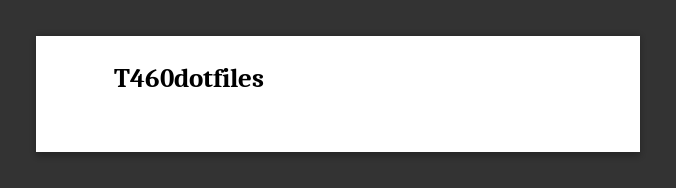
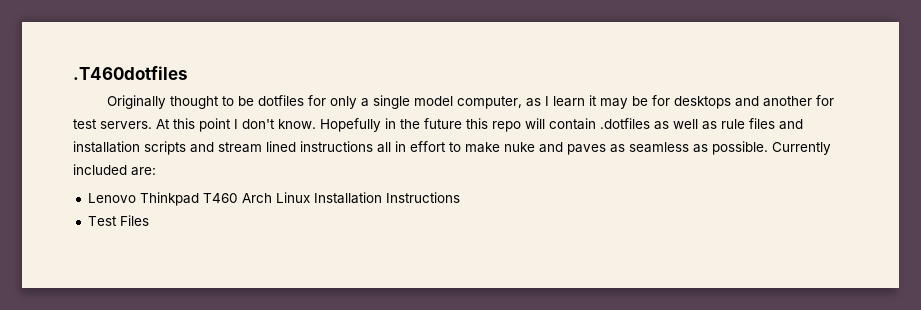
[114,68,264,87] T460dotfiles -> [73,66,188,80] [107,95,835,109] [73,118,803,132] [73,141,831,155] [73,164,156,176] [87,192,460,206] [87,215,149,226] .T460dotfiles // Originally thought to be dotfiles for only a single model computer, as I learn it may be for desktops and another for test servers. At this point I don't know. Hopefully in the future this repo will contain .dotfiles as well as rule files and installation scripts and stream lined instructions all in effort to make nuke and paves as seamless as possible. Currently included are: // Lenovo Thinkpad T460 Arch Linux Installation Instructions // Test Files

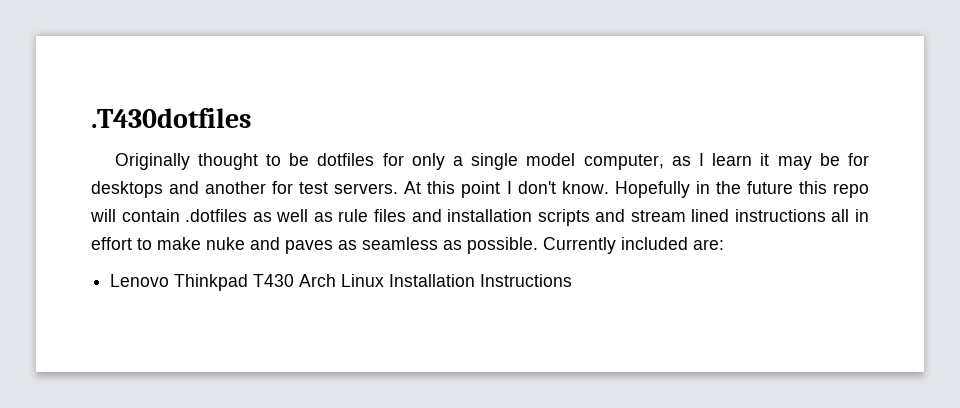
[73,66,188,80] .T460dotfiles -> [91,108,251,128] .T430dotfiles
[202,193,238,203] T460 -> [253,274,295,287] T430
[87,215,149,226] // Test Files -> (573, 280) none

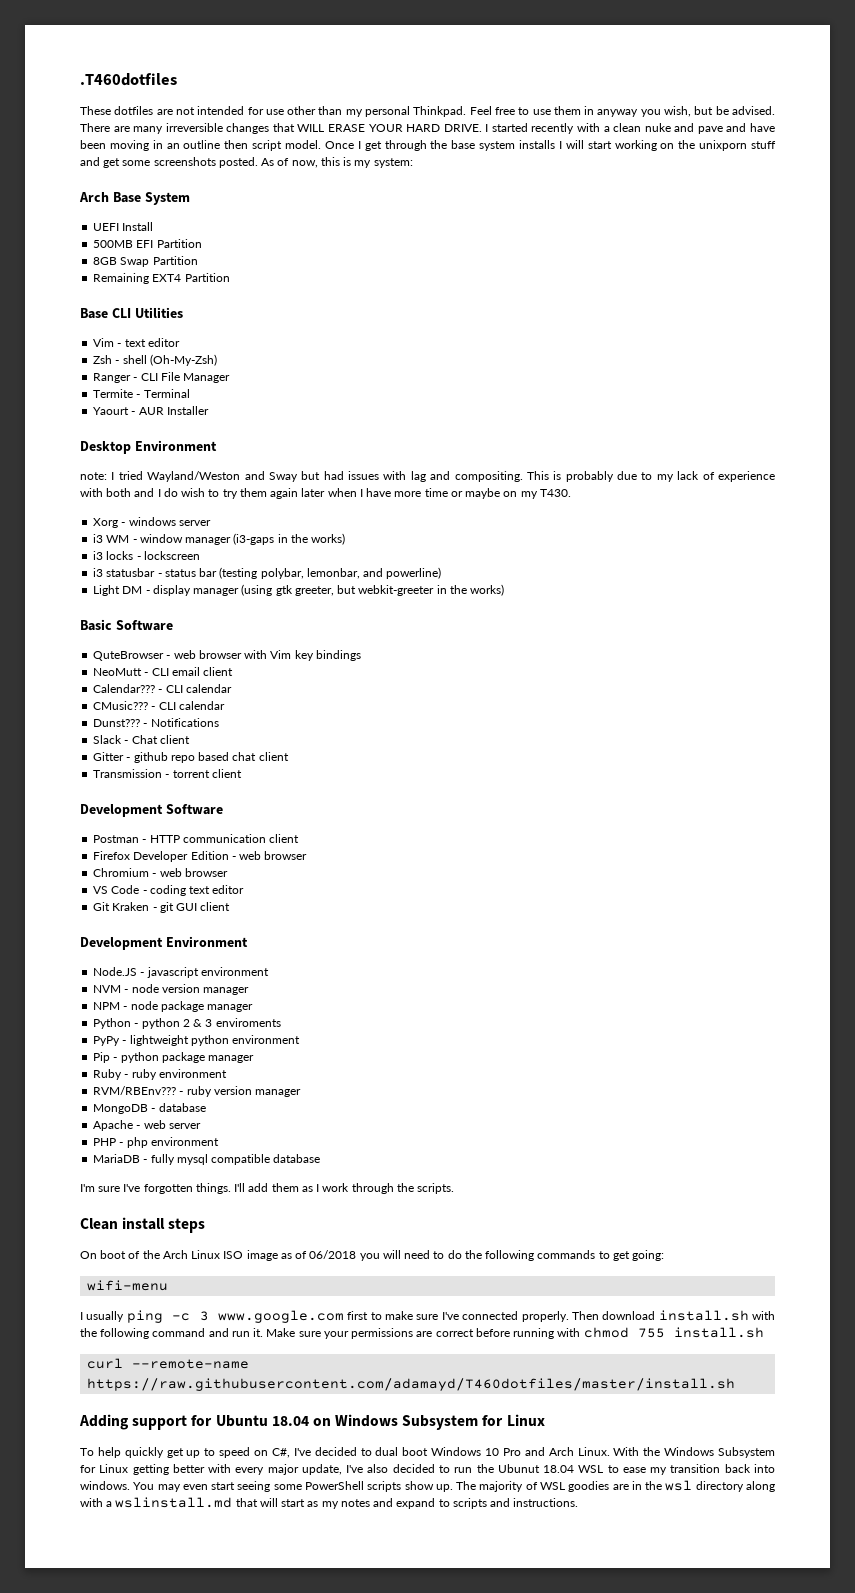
[91,108,251,128] [114,153,869,170] [91,181,869,198] [90,209,869,226] [91,237,724,254] [110,274,573,291] .T430dotfiles // Originally thought to be dotfiles for only a single model computer, as I learn it may be for desktops and another for test servers. At this point I don't know. Hopefully in the future this repo will contain .dotfiles as well as rule files and installation scripts and stream lined instructions all in effort to make nuke and paves as seamless as possible. Currently included are: // Lenovo Thinkpad T430 Arch Linux Installation Instructions -> [80,73,177,86] [80,106,775,117] [80,123,775,134] [80,140,776,151] [80,157,413,168] [79,192,190,205] [93,222,154,231] [93,239,202,248] [93,256,198,267] [93,273,230,284] [80,307,183,319] [93,338,180,347] [93,354,217,366] [93,372,231,383] [93,389,190,398] [93,406,209,415] [80,440,217,454] [80,471,776,482] [80,488,571,499] [93,517,211,528] [93,533,346,545] [93,551,200,560] [93,567,442,579] [93,584,505,596] [80,619,173,631] [93,650,361,661] [93,667,234,676] [93,684,232,693] [93,701,225,710] [93,718,219,727] [93,735,190,744] [93,752,289,763] [93,769,242,778] [80,804,223,817] [93,834,300,843] [93,851,308,862] [93,868,228,877] [93,885,245,896] [93,902,231,913] [80,936,248,950] [93,967,269,978] [93,984,250,995] [93,1001,254,1012] [93,1018,281,1029] [93,1035,301,1046] [93,1052,255,1063] [93,1069,227,1080] [93,1086,302,1097] [93,1103,206,1114] [93,1120,201,1131] [93,1137,219,1148] [93,1154,321,1165] [80,1183,455,1194] [80,1217,206,1233] [80,1250,665,1261] [87,1280,169,1291] [80,1310,775,1323] [80,1327,764,1339] [87,1358,250,1369] [87,1378,736,1391] [79,1414,545,1430] [80,1447,775,1458] [80,1464,775,1475] [80,1480,776,1492] [80,1497,579,1509] .T460dotfiles // These dotfiles are not intended for use other than my personal Thinkpad. Feel free to use them in anyway you wish, but be advised. There are many irreversible changes that WILL ERASE YOUR HARD DRIVE. I started recently with a clean nuke and pave and have been moving in an outline then script model. Once I get through the base system installs I will start working on the unixporn stuff and get some screenshots posted. As of now, this is my system: // Arch Base System // UEFI Install // 500MB EFI Partition // 8GB Swap Partition // Remaining EXT4 Partition // Base CLI Utilities // Vim - text editor // Zsh - shell (Oh-My-Zsh) // Ranger - CLI File Manager // Termite - Terminal // Yaourt - AUR Installer // Desktop Environment // note: I tried Wayland/Weston and Sway but had issues with lag and compositing. This is probably due to my lack of experience with both and I do wish to try them again later when I have more time or maybe on my T430. // Xorg - windows server // i3 WM - window manager (i3-gaps in the works) // i3 locks - lockscreen // i3 statusbar - status bar (testing polybar, lemonbar, and powerline) // Light DM - display manager (using gtk greeter, but webkit-greeter in the works) // Basic Software // QuteBrowser - web browser with Vim key bindings // NeoMutt - CLI email client // Calendar??? - CLI calendar // CMusic??? - CLI calendar // Dunst??? - Notifications // Slack - Chat client // Gitter - github repo based chat client // Transmission - torrent client // Development Software // Postman - HTTP communication client // Firefox Developer Edition - web browser // Chromium - web browser // VS Code - coding text editor // Git Kraken - git GUI client // Development Environment // Node.JS - javascript environment // NVM - node version manager // NPM - node package manager // Python - python 2 & 3 enviroments // PyPy - lightweight python environment // Pip - python package manager // Ruby - ruby environment // RVM/RBEnv??? - ruby version manager // MongoDB - database // Apache - web server // PHP - php environment // MariaDB - fully mysql compatible database // I'm sure I've forgotten things. I'll add them as I work through the scripts. // Clean install steps // On boot of the Arch Linux ISO image as of 06/2018 you will need to do the following commands to get going: // wifi-menu // I usually ping -c 3 www.google.com first to make sure I've connected properly. Then download install.sh with the following command and run it. Make sure your permissions are correct before running with chmod 755 install.sh // curl --remote-name https://raw.githubusercontent.com/adamayd/T460dotfiles/master/install.sh // Adding support for Ubuntu 18.04 on Windows Subsystem for Linux // To help quickly get up to speed on C#, I've decided to dual boot Windows 10 Pro and Arch Linux. With the Windows Subsystem for Linux getting better with every major update, I've also decided to run the Ubunut 18.04 WSL to ease my transition back into windows. You may even start seeing some PowerShell scripts show up. The majority of WSL goodies are in the wsl directory along with a wslinstall.md that will start as my notes and expand to scripts and instructions.

